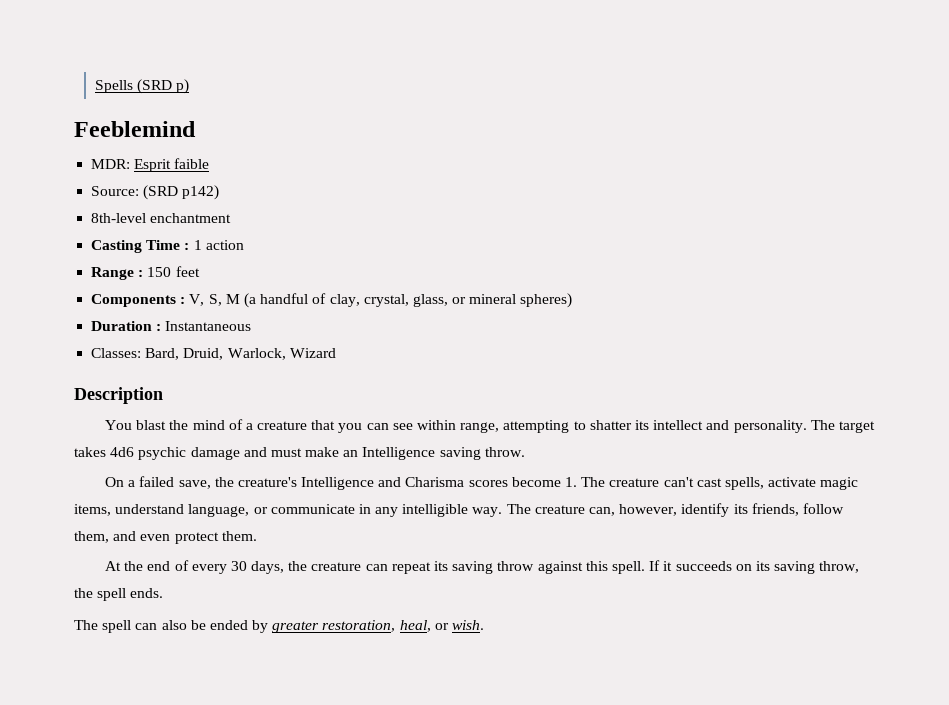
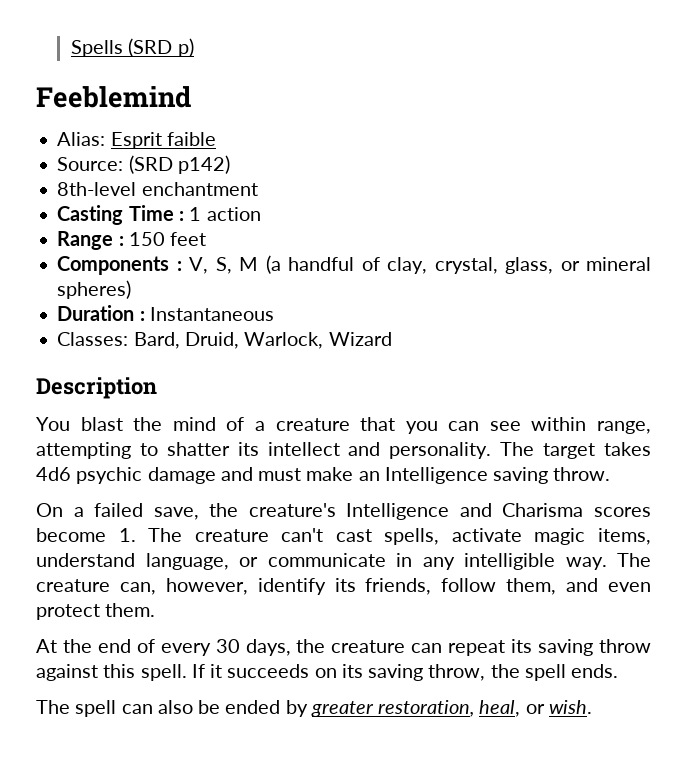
[91,159,131,169] MDR: -> [57,132,106,146] Alias:

